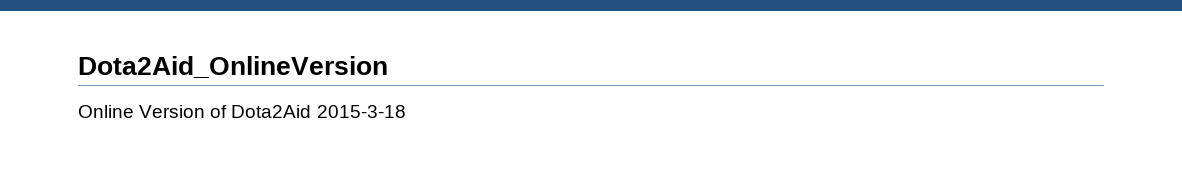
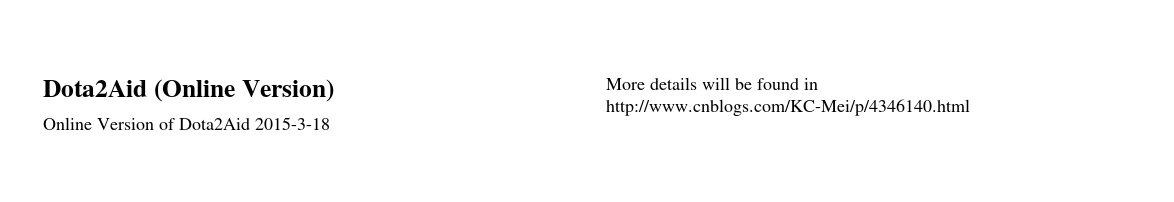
[78,56,388,78] Dota2Aid_OnlineVersion -> [43,79,334,102] Dota2Aid (Online Version)
(406, 111) none -> [606,77,818,90] [606,99,970,116] // More details will be found in http://www.cnblogs.com/KC-Mei/p/4346140.html

